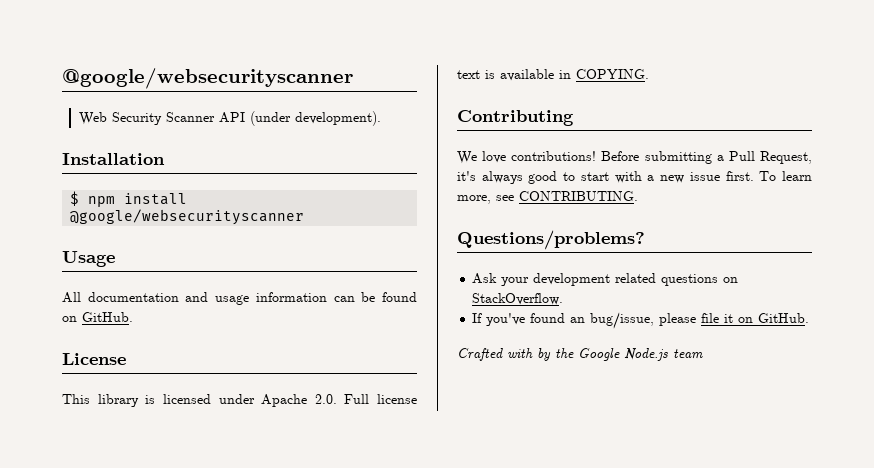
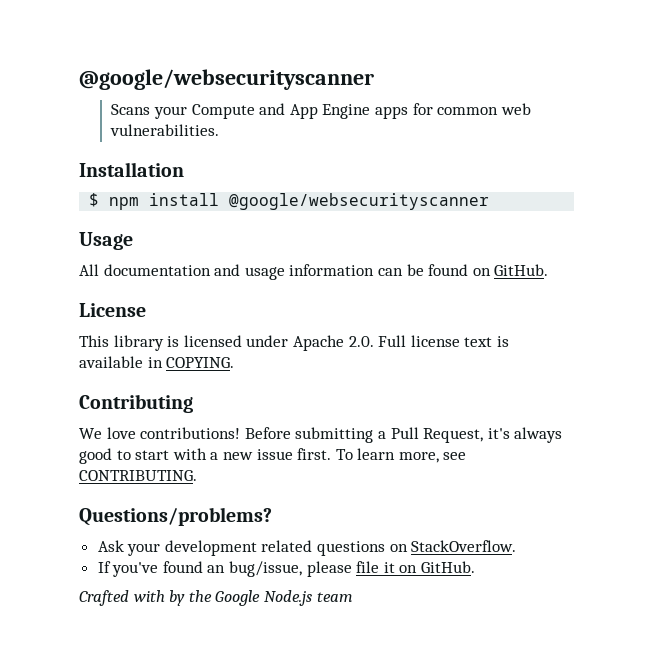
[62,68,353,89] [79,111,382,126] @google/websecurityscanner // Web Security Scanner API (under development). -> [79,69,374,90] [111,103,531,119] [110,124,220,136] @google/websecurityscanner // Scans your Compute and App Engine apps for common web vulnerabilities.

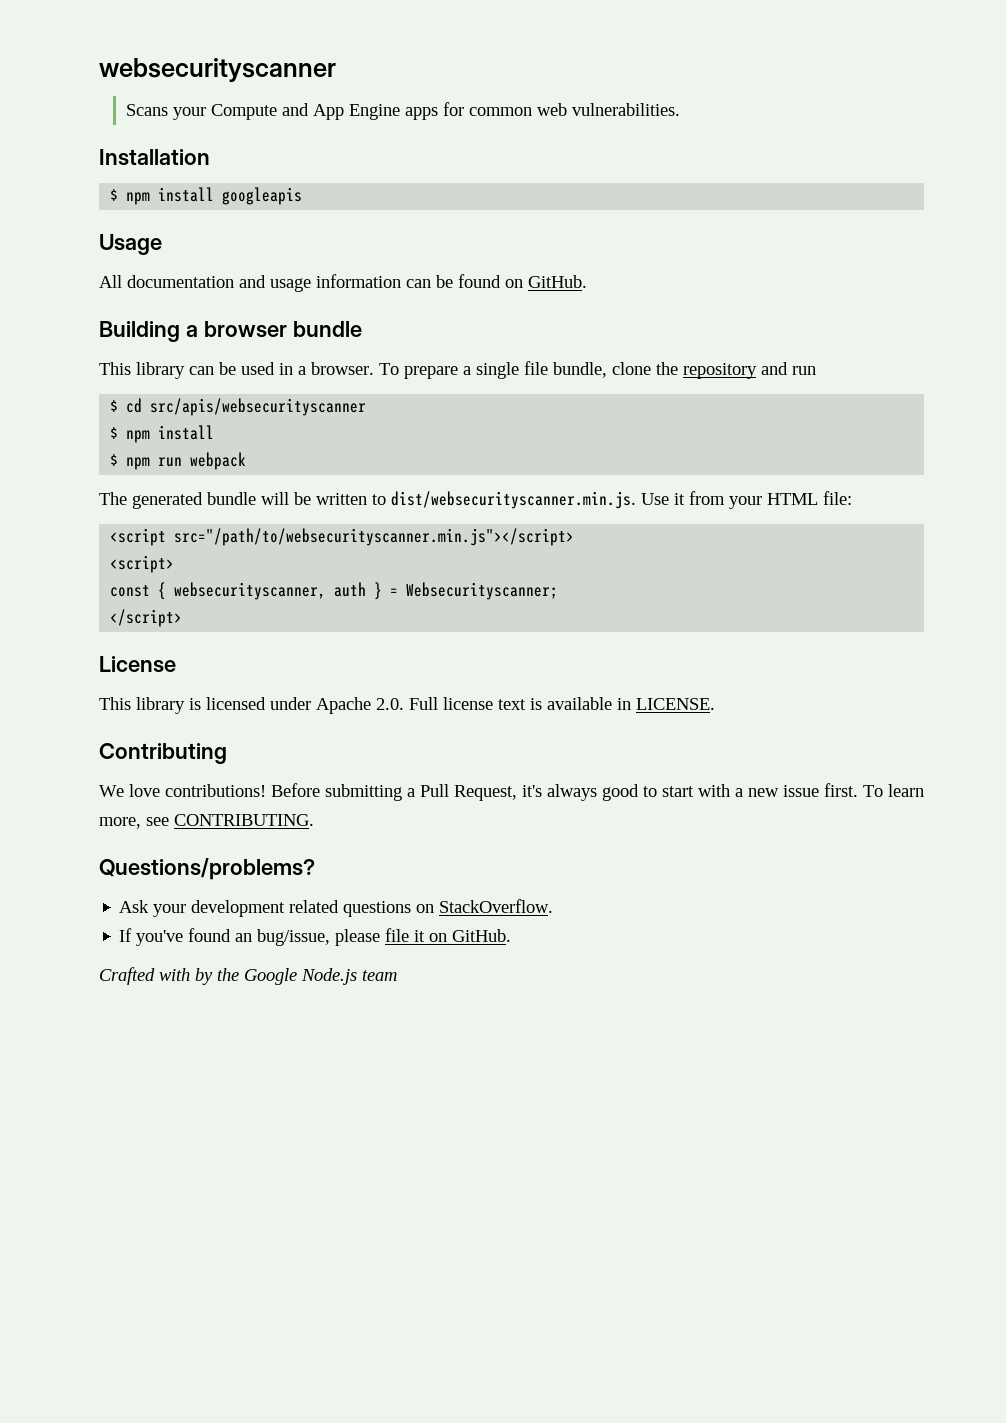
[79,69,374,90] @google/websecurityscanner -> [99,58,336,82] websecurityscanner
[229,193,490,210] @google/websecurityscanner -> [222,187,303,205] googleapis
(549, 270) none -> [99,321,362,342] [99,361,816,379] [110,398,367,416] [110,425,215,443] [110,452,247,470] [99,491,852,509] [110,528,575,546] [110,555,175,573] [110,582,559,600] [110,609,183,627] // Building a browser bundle // This library can be used in a browser. To prepare a single file bundle, clone the repository and run // $ cd src/apis/websecurityscanner // $ npm install // $ npm run webpack // The generated bundle will be written to dist/websecurityscanner.min.js. Use it from your HTML file: // <script src="/path/to/websecurityscanner.min.js"></script> // <script> // const { websecurityscanner, auth } = Websecurityscanner; // </script>
[166,357,235,368] COPYING. -> [636,698,715,710] LICENSE.

